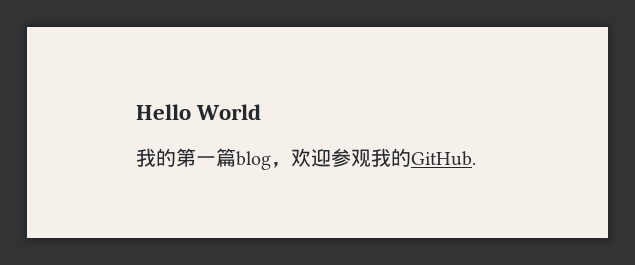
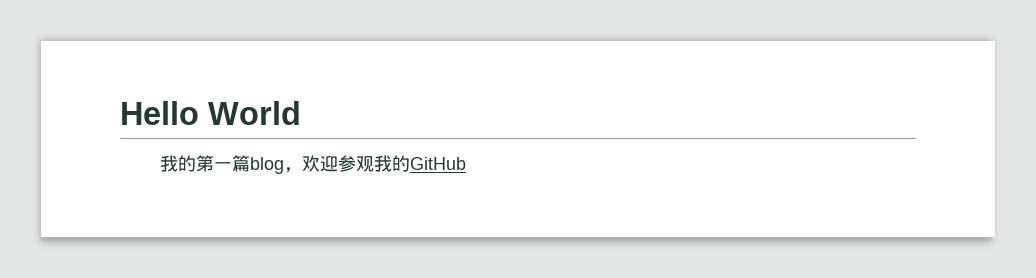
[411,151,476,166] GitHub. -> [410,157,467,170] GitHub

